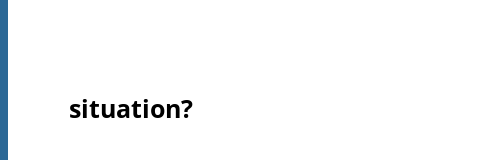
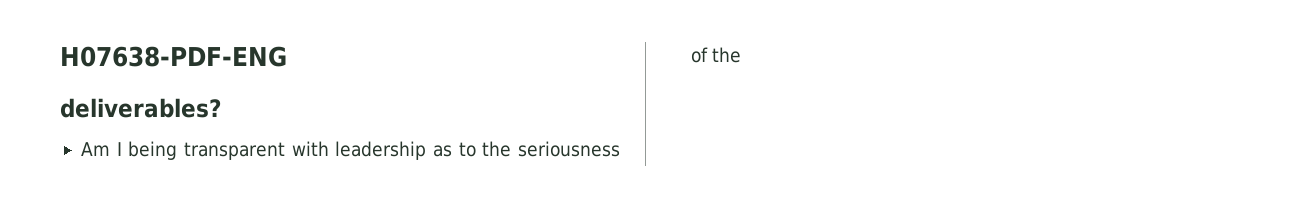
[69,99,193,118] situation? -> [60,46,287,67] [60,98,222,118] [80,141,621,160] [690,47,742,63] H07638-PDF-ENG // deliverables? // Am I being transparent with leadership as to the seriousness of the

